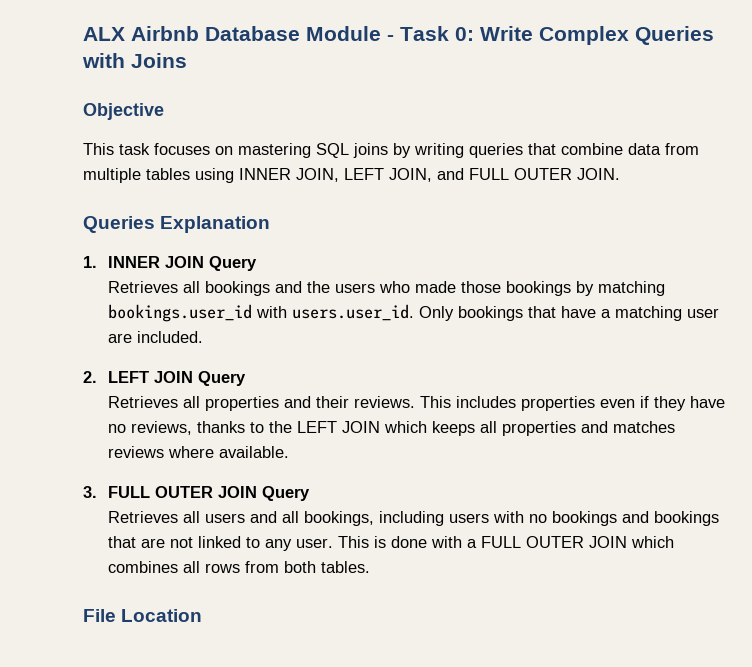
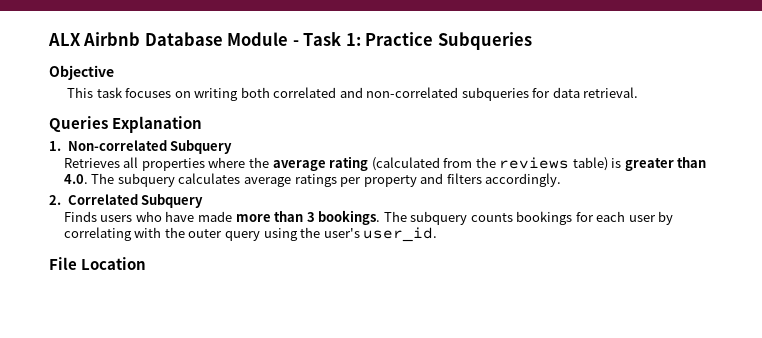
[455,26,714,45] [82,53,187,68] 0: Write Complex Queries with Joins -> [345,32,532,50] 1: Practice Subqueries
[238,143,699,158] [83,168,620,183] [83,216,271,233] [83,256,257,271] [107,281,665,296] [107,304,719,322] [107,331,203,343] [83,371,246,386] [107,396,725,411] [107,421,675,436] [107,446,289,458] [83,486,310,501] [107,511,719,526] [107,536,674,551] [107,561,370,573] mastering SQL joins by writing queries that combine data from multiple tables using INNER JOIN, LEFT JOIN, and FULL OUTER JOIN. // Queries Explanation // 1. INNER JOIN Query // Retrieves all bookings and the users who made those bookings by matching bookings.user_id with users.user_id. Only bookings that have a matching user are included. // 2. LEFT JOIN Query // Retrieves all properties and their reviews. This includes properties even if they have no reviews, thanks to the LEFT JOIN which keeps all properties and matches reviews where available. // 3. FULL OUTER JOIN Query // Retrieves all users and all bookings, including users with no bookings and bookings that are not linked to any user. This is done with a FULL OUTER JOIN which combines all rows from both tables. -> [194,87,639,101] [49,116,203,133] [49,140,233,154] [63,156,707,171] [63,173,562,187] [49,194,204,208] [63,210,674,225] [63,227,438,242] writing both correlated and non-correlated subqueries for data retrieval. // Queries Explanation // 1. Non-correlated Subquery // Retrieves all properties where the average rating (calculated from the reviews table) is greater than 4.0. The subquery calculates average ratings per property and filters accordingly. // 2. Correlated Subquery // Finds users who have made more than 3 bookings. The subquery counts bookings for each user by correlating with the outer query using the user's user_id.

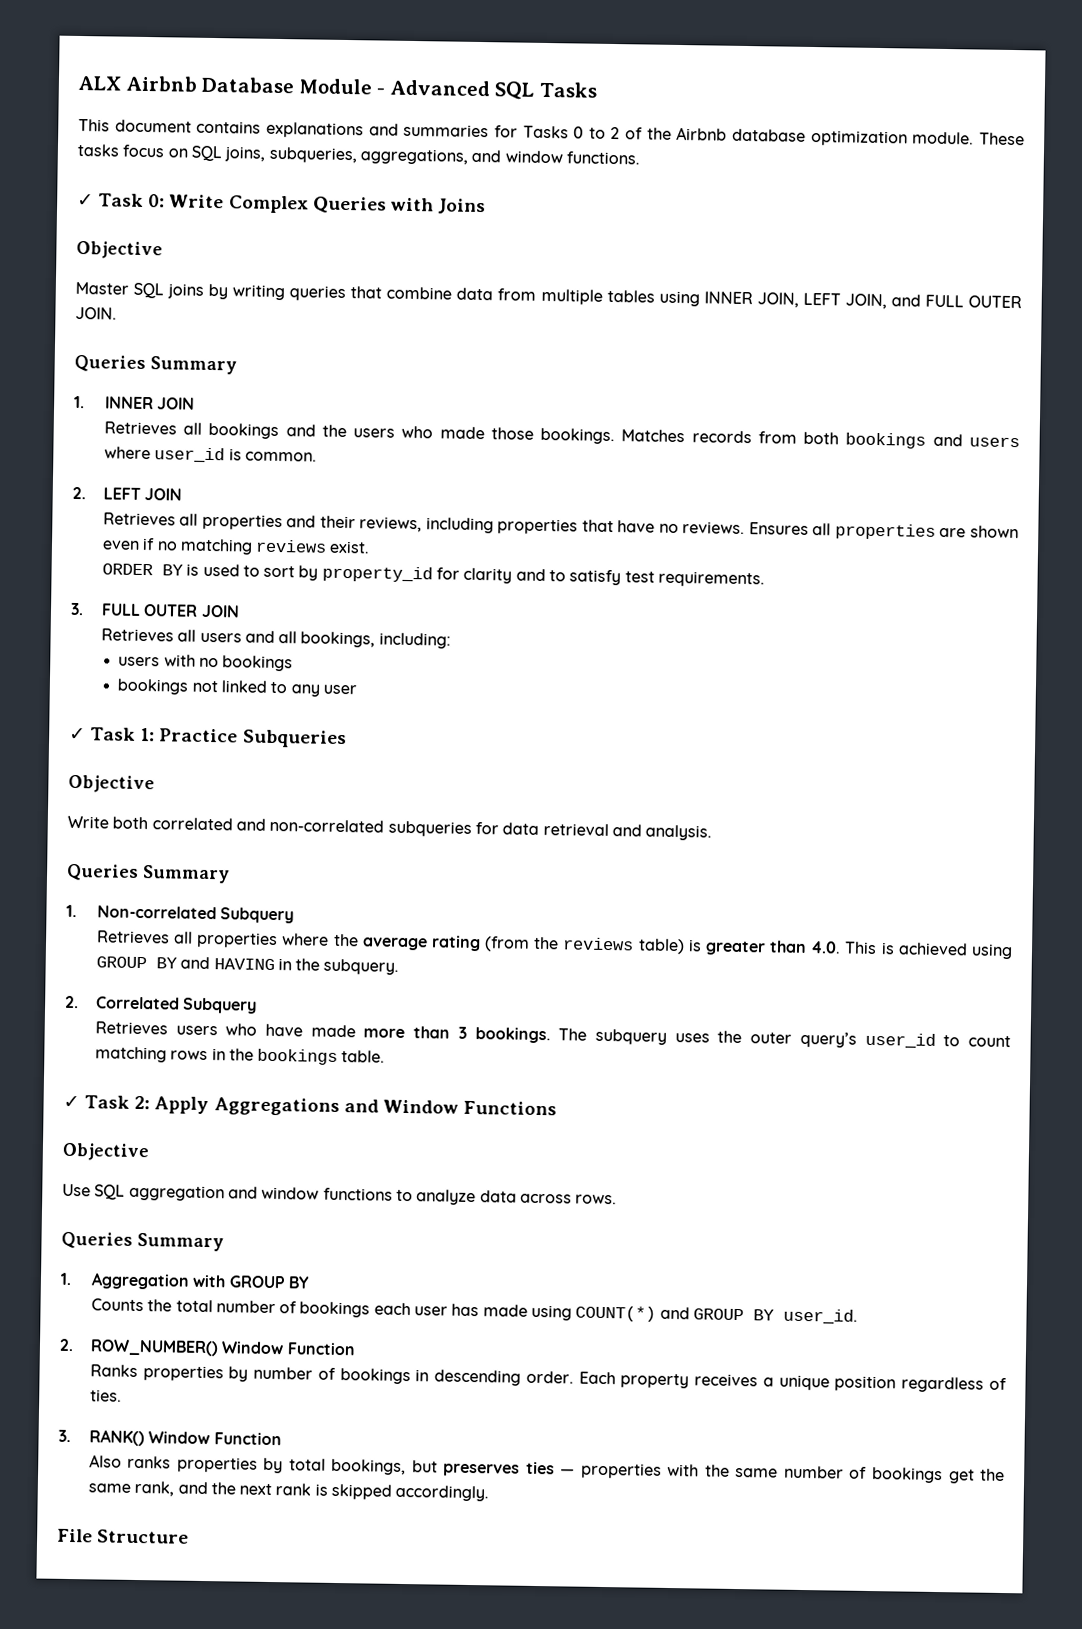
(299, 43) none -> [389,79,597,100] [78,118,1025,147] [77,143,640,165] [77,193,486,215] [76,240,163,260] [75,281,1023,310] [75,306,117,320] [74,354,237,375] [74,395,196,410] [103,421,1021,449] [103,446,317,464] [72,486,183,501] [102,512,1020,540] [101,537,371,555] [101,563,766,588] [70,602,240,618] [100,628,451,649] [118,654,294,672] [117,678,358,697] [69,727,86,741] Advanced SQL Tasks // This document contains explanations and summaries for Tasks 0 to 2 of the Airbnb database optimization module. These tasks focus on SQL joins, subqueries, aggregations, and window functions. // ✓ Task 0: Write Complex Queries with Joins // Objective // Master SQL joins by writing queries that combine data from multiple tables using INNER JOIN, LEFT JOIN, and FULL OUTER JOIN. // Queries Summary // 1. INNER JOIN // Retrieves all bookings and the users who made those bookings. Matches records from both bookings and users where user_id is common. // 2. LEFT JOIN // Retrieves all properties and their reviews, including properties that have no reviews. Ensures all properties are shown even if no matching reviews exist. // ORDER BY is used to sort by property_id for clarity and to satisfy test requirements. // 3. FULL OUTER JOIN // Retrieves all users and all bookings, including: // users with no bookings // bookings not linked to any user // ✓
[67,87,239,101] This task focuses on writing -> [67,815,109,829] Write
[583,87,639,98] [49,116,203,133] retrieval. // Queries Explanation -> [542,823,713,841] [66,863,230,884] retrieval and analysis. // Queries Summary
[371,157,473,171] (calculated from -> [484,936,531,952] (from
[91,173,562,187] The subquery calculates average ratings per property and filters accordingly. -> [844,941,1014,960] [95,956,400,975] This is achieved using GROUP BY and HAVING in the subquery.
[63,211,97,222] Finds -> [94,1021,168,1035] Retrieves
[470,211,674,225] [63,227,438,242] counts bookings for each user by correlating with the outer query using the user's user_id. -> [674,1030,1011,1049] [94,1046,386,1065] [63,1095,557,1117] [62,1142,150,1162] [62,1183,618,1206] [61,1231,224,1252] [60,1272,310,1290] [90,1298,859,1325] [59,1338,356,1357] [89,1364,1008,1393] [89,1389,122,1402] [58,1429,282,1447] [88,1454,1006,1484] [87,1480,490,1502] uses the outer query’s user_id to count matching rows in the bookings table. // ✓ Task 2: Apply Aggregations and Window Functions // Objective // Use SQL aggregation and window functions to analyze data across rows. // Queries Summary // 1. Aggregation with GROUP BY // Counts the total number of bookings each user has made using COUNT(*) and GROUP BY user_id. // 2. ROW_NUMBER() Window Function // Ranks properties by number of bookings in descending order. Each property receives a unique position regardless of ties. // 3. RANK() Window Function // Also ranks properties by total bookings, but preserves ties — properties with the same number of bookings get the same rank, and the next rank is skipped accordingly.
[81,257,147,270] Location -> [97,1529,190,1544] Structure

